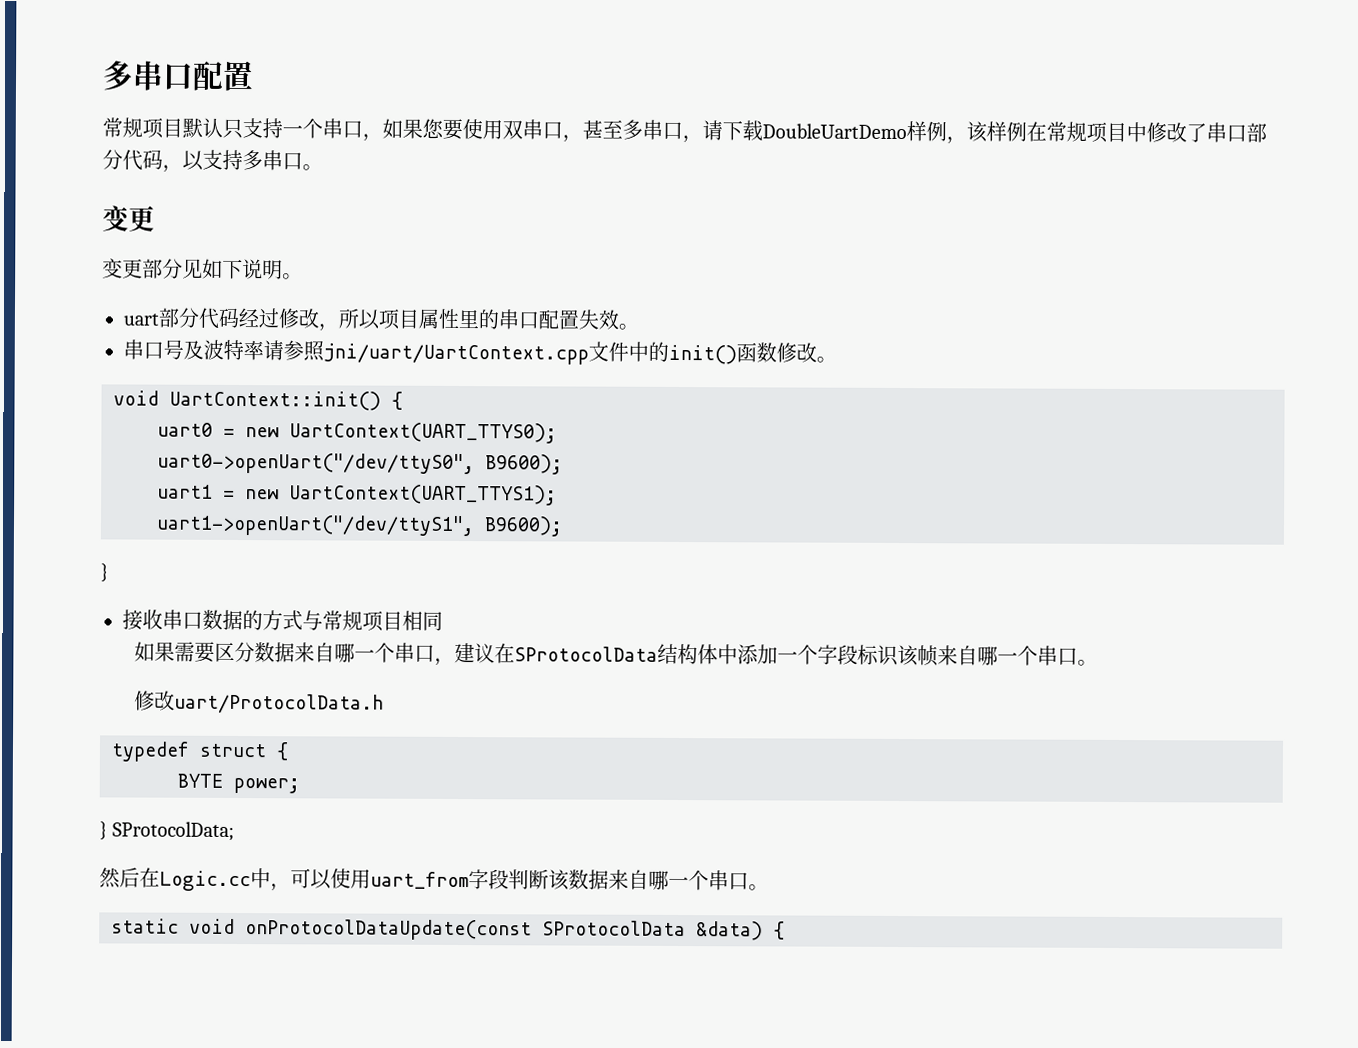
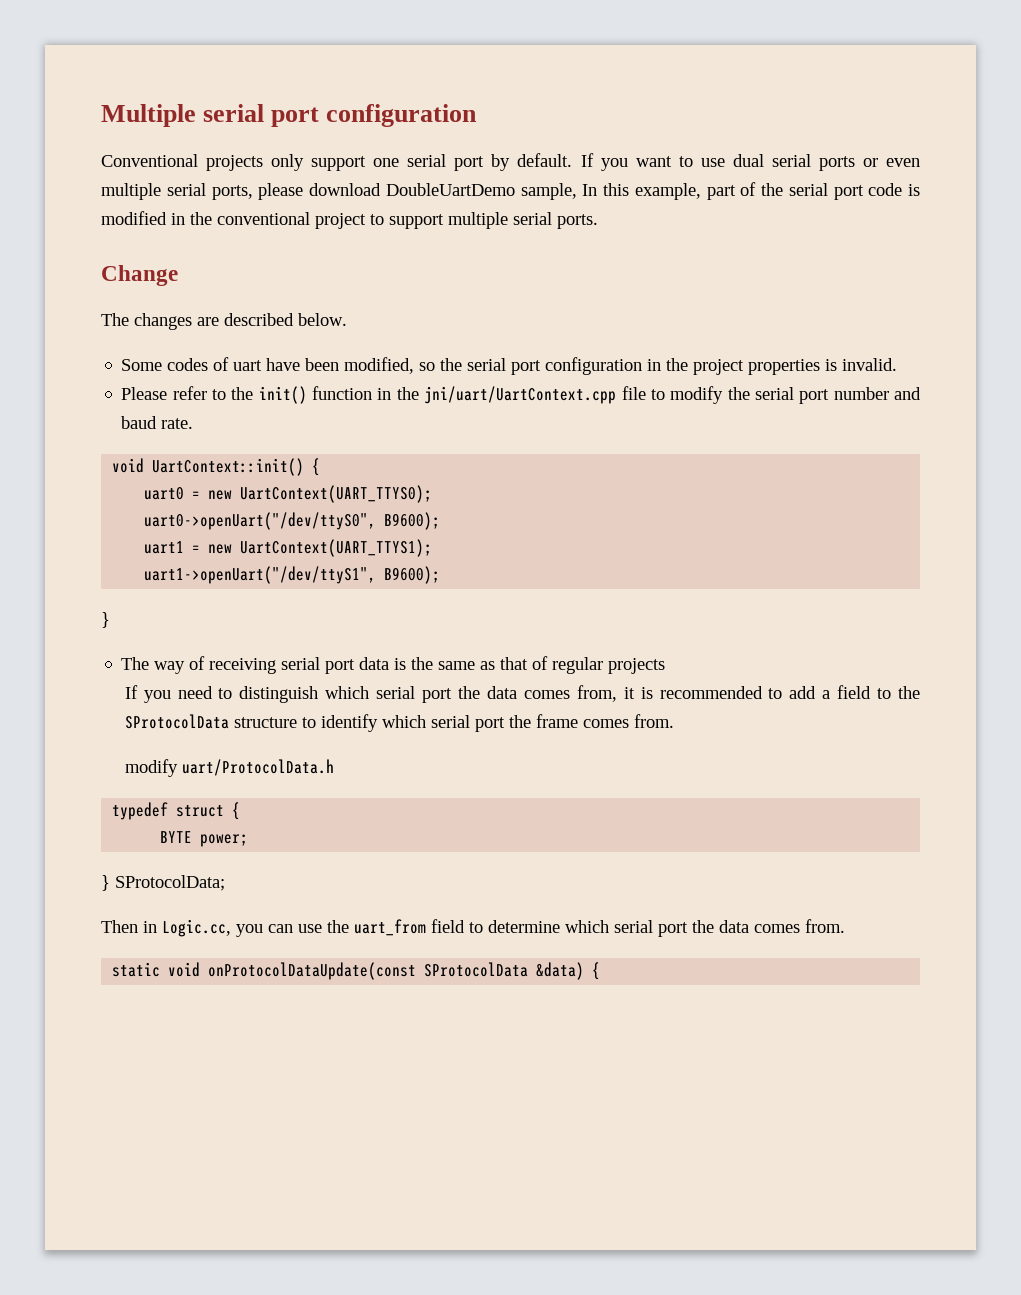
[102,60,254,92] [102,117,1267,145] [102,149,323,173] [102,205,155,232] [102,258,303,280] [123,307,639,332] [123,339,837,365] 多串口配置 // 常规项目默认只支持一个串口，如果您要使用双串口，甚至多串口，请下载DoubleUartDemo样例，该样例在常规项目中修改了串口部分代码，以支持多串口。 // 变更 // 变更部分见如下说明。 // uart部分代码经过修改，所以项目属性里的串口配置失效。 // 串口号及波特率请参照jni/uart/UartContext.cpp文件中的init()函数修改。 -> [101,104,478,127] [101,153,920,171] [101,182,920,200] [101,211,598,229] [101,265,178,286] [101,313,347,330] [121,357,898,375] [121,386,921,404] [121,416,194,429] Multiple serial port configuration // Conventional projects only support one serial port by default. If you want to use dual serial ports or even multiple serial ports, please download DoubleUartDemo sample, In this example, part of the serial port code is modified in the conventional project to support multiple serial ports. // Change // The changes are described below. // Some codes of uart have been modified, so the serial port configuration in the project properties is invalid. // Please refer to the init() function in the jni/uart/UartContext.cpp file to modify the serial port number and baud rate.
[122,609,443,632] [134,641,1099,667] [134,690,176,711] 接收串口数据的方式与常规项目相同 // 如果需要区分数据来自哪一个串口，建议在SProtocolData结构体中添加一个字段标识该帧来自哪一个串口。 // 修改 -> [121,656,666,674] [124,685,921,703] [124,714,674,732] [124,759,178,777] The way of receiving serial port data is the same as that of regular projects // If you need to distinguish which serial port the data comes from, it is recommended to add a field to the SProtocolData structure to identify which serial port the frame comes from. // modify
[99,867,769,892] 然后在Logic.cc中，可以使用uart_from字段判断该数据来自哪一个串口。 -> [101,919,845,937] Then in Logic.cc, you can use the uart_from field to determine which serial port the data comes from.

